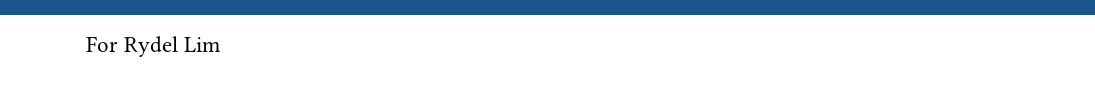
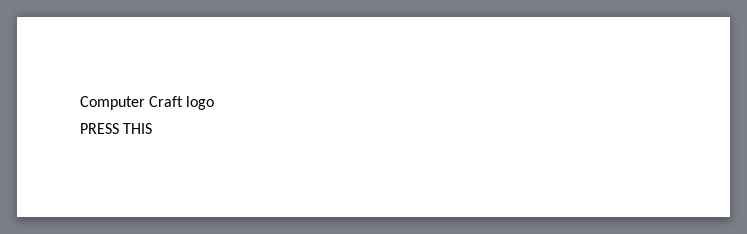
[86,36,221,57] For Rydel Lim -> [80,96,215,110] [80,123,153,134] Computer Craft logo // PRESS THIS

